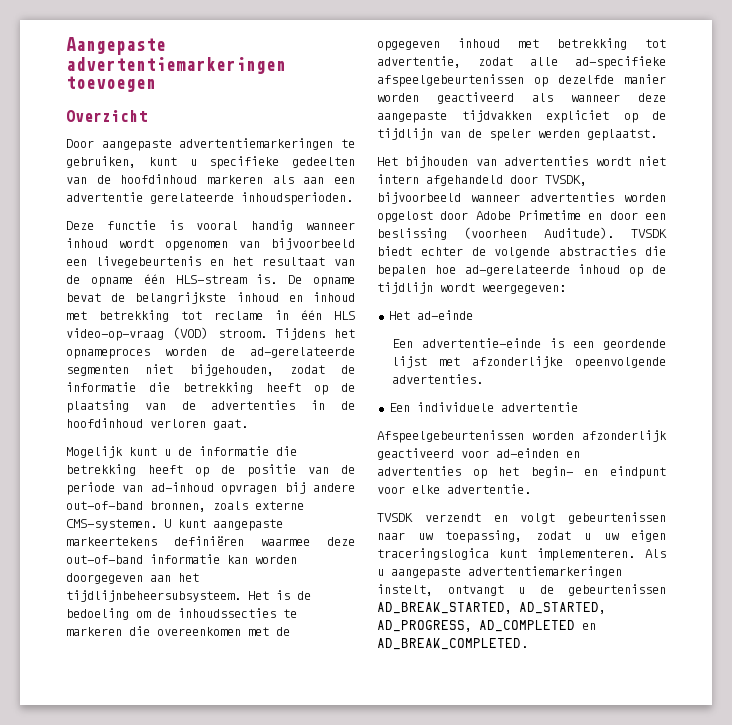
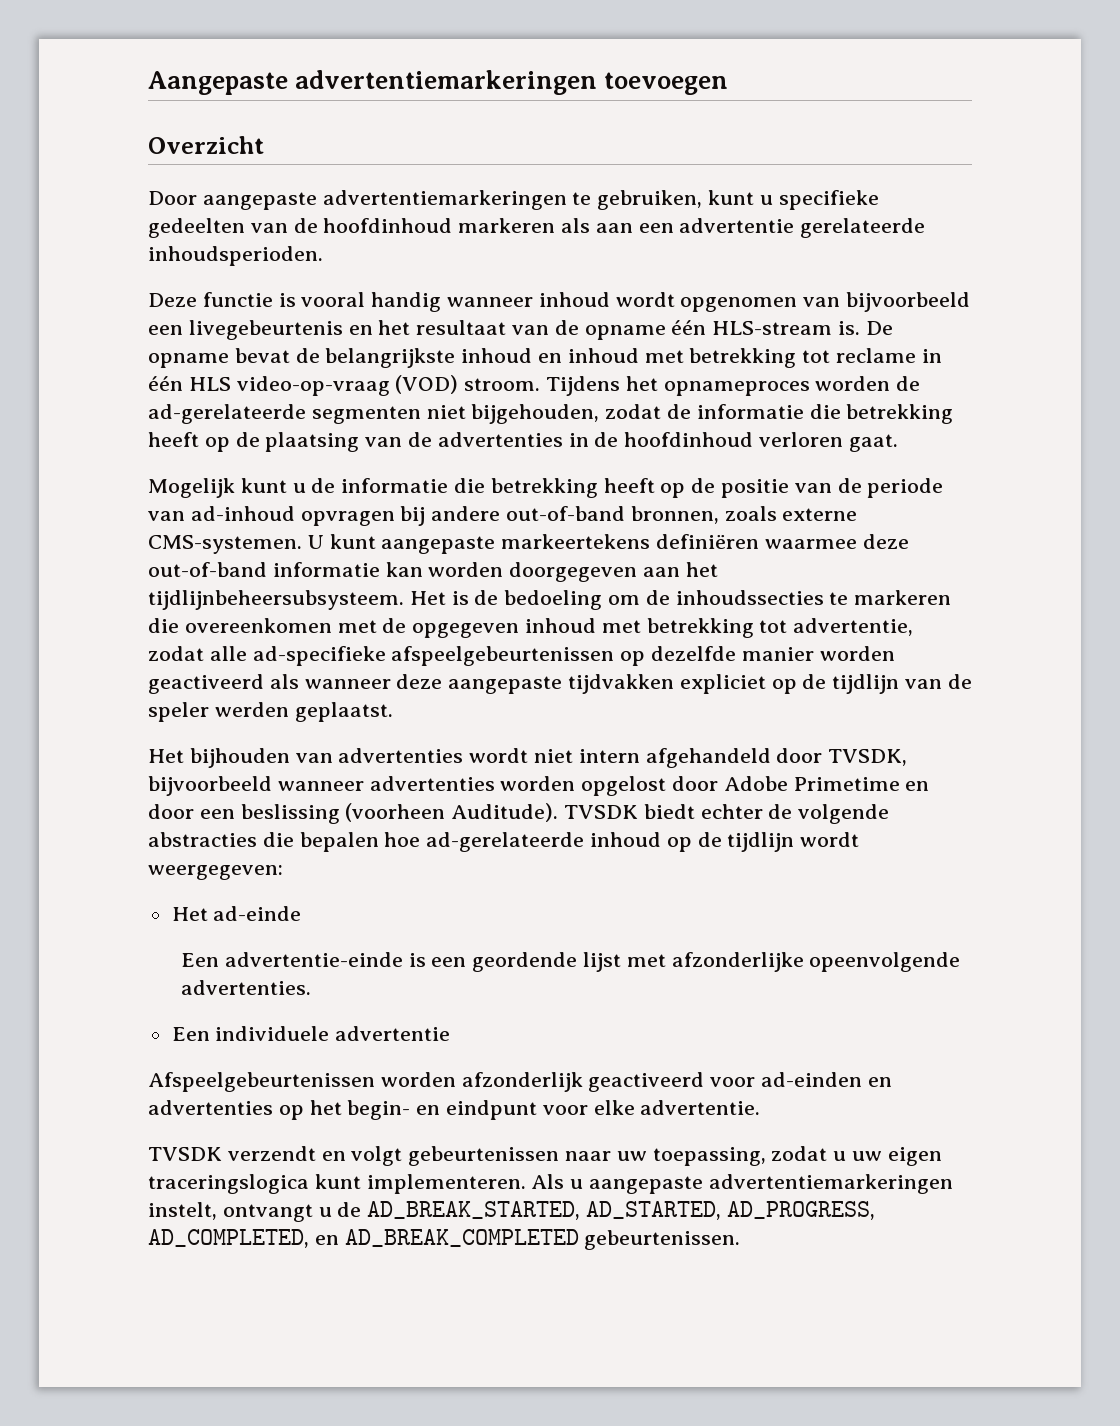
[568,584,666,596] gebeurtenissen -> (362, 1209) none
[479,620,596,632] [377,638,528,650] AD_COMPLETED en AD_BREAK_COMPLETED. -> [148,1229,741,1250] AD_COMPLETED, en AD_BREAK_COMPLETED gebeurtenissen.

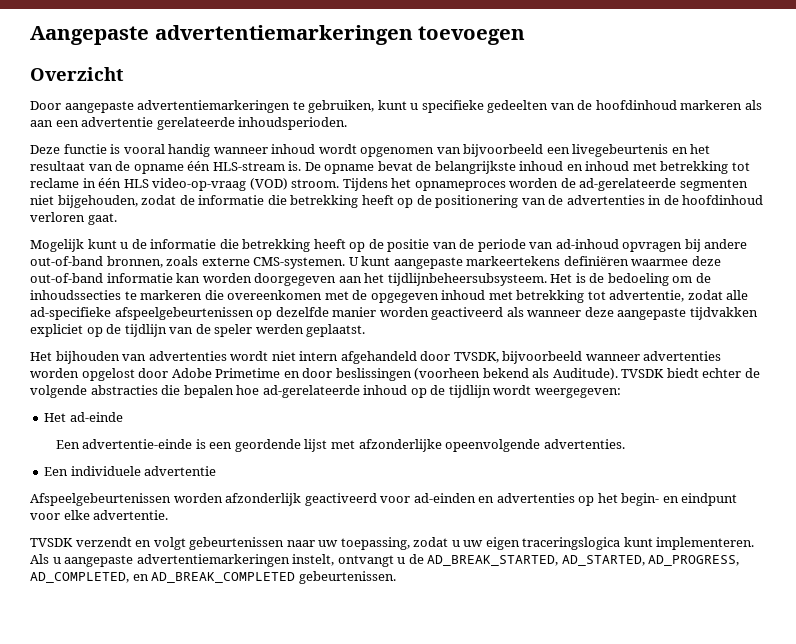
[265,432,360,452] plaatsing -> [435,195,519,208] positionering
[199,803,446,824] een beslissing (voorheen -> [335,368,550,381] beslissingen (voorheen bekend als

